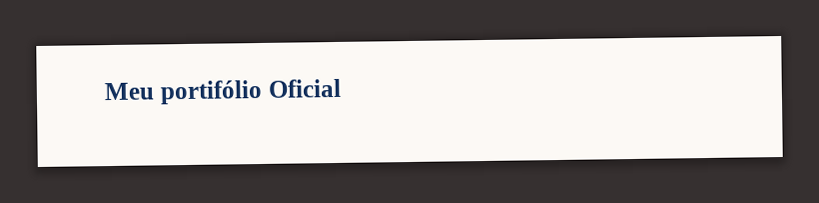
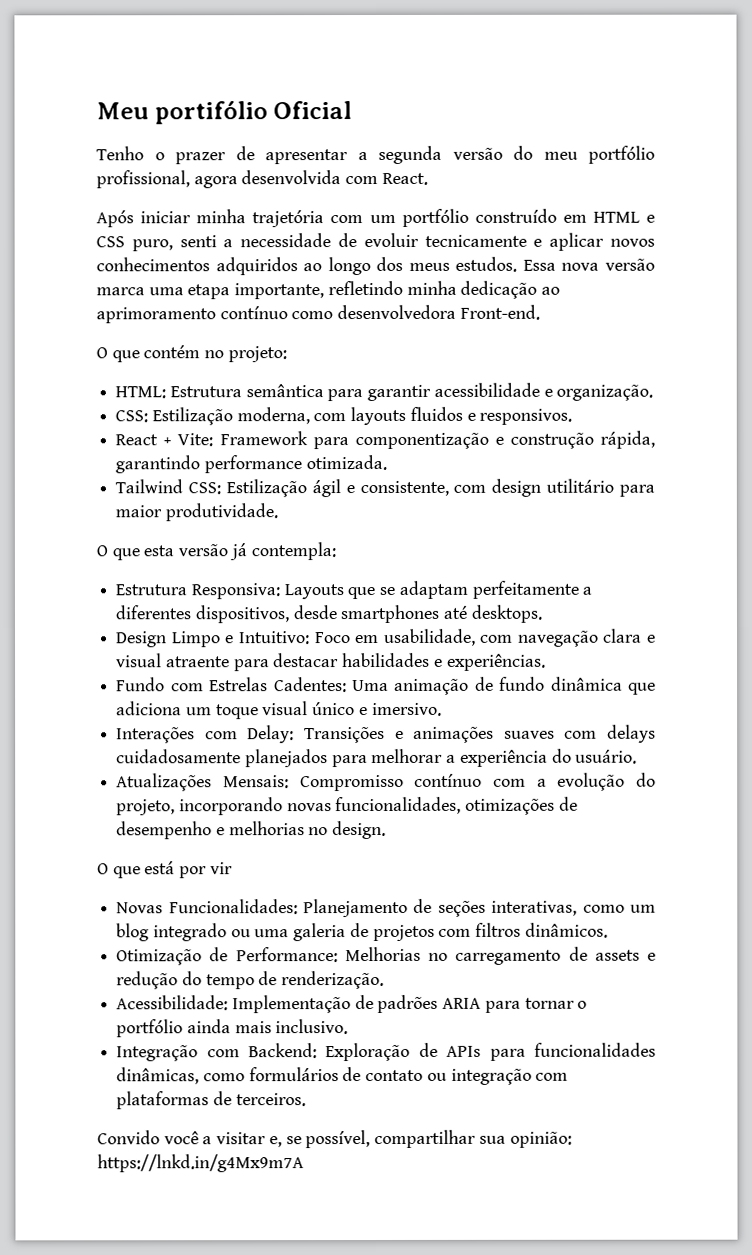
(341, 88) none -> [96,145,655,165] [96,170,428,189] [96,208,656,228] [96,232,655,252] [96,256,655,276] [96,280,561,300] [96,304,540,324] [96,345,287,363] [115,382,654,402] [115,406,573,426] [115,430,655,450] [115,454,387,474] [115,478,655,498] [115,503,278,522] [96,542,336,561] [115,580,593,600] [115,604,542,624] [116,628,656,648] [116,652,546,672] [116,676,656,695] [116,701,442,720] [116,724,656,744] [116,748,638,768] [116,772,657,792] [116,796,578,816] [116,820,387,840] [97,861,233,879] [116,898,656,918] [116,922,608,942] [116,946,656,966] [116,970,385,990] [116,994,588,1014] [116,1019,349,1038] [116,1042,657,1062] [116,1067,569,1085] [116,1091,306,1110] [97,1129,572,1149] [97,1154,304,1173] // Tenho o prazer de apresentar a segunda versão do meu portfólio profissional, agora desenvolvida com React. // Após iniciar minha trajetória com um portfólio construído em HTML e CSS puro, senti a necessidade de evoluir tecnicamente e aplicar novos conhecimentos adquiridos ao longo dos meus estudos. Essa nova versão marca uma etapa importante, refletindo minha dedicação ao aprimoramento contínuo como desenvolvedora Front-end. // O que contém no projeto: // HTML: Estrutura semântica para garantir acessibilidade e organização. // CSS: Estilização moderna, com layouts fluidos e responsivos. // React + Vite: Framework para componentização e construção rápida, garantindo performance otimizada. // Tailwind CSS: Estilização ágil e consistente, com design utilitário para maior produtividade. // O que esta versão já contempla: // Estrutura Responsiva: Layouts que se adaptam perfeitamente a diferentes dispositivos, desde smartphones até desktops. // Design Limpo e Intuitivo: Foco em usabilidade, com navegação clara e visual atraente para destacar habilidades e experiências. // Fundo com Estrelas Cadentes: Uma animação de fundo dinâmica que adiciona um toque visual único e imersivo. // Interações com Delay: Transições e animações suaves com delays cuidadosamente planejados para melhorar a experiência do usuário. // Atualizações Mensais: Compromisso contínuo com a evolução do projeto, incorporando novas funcionalidades, otimizações de desempenho e melhorias no design. // O que está por vir // Novas Funcionalidades: Planejamento de seções interativas, como um blog integrado ou uma galeria de projetos com filtros dinâmicos. // Otimização de Performance: Melhorias no carregamento de assets e redução do tempo de renderização. // Acessibilidade: Implementação de padrões ARIA para tornar o portfólio ainda mais inclusivo. // Integração com Backend: Exploração de APIs para funcionalidades dinâmicas, como formulários de contato ou integração com plataformas de terceiros. // Convido você a visitar e, se possível, compartilhar sua opinião: https://lnkd.in/g4Mx9m7A

